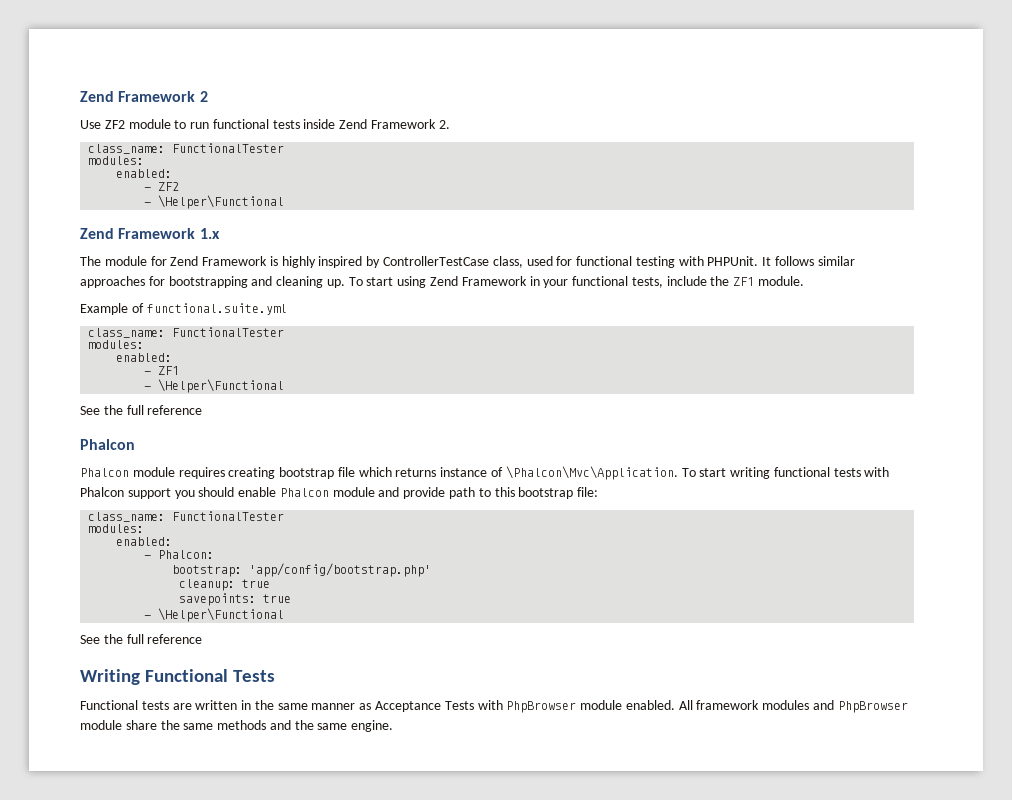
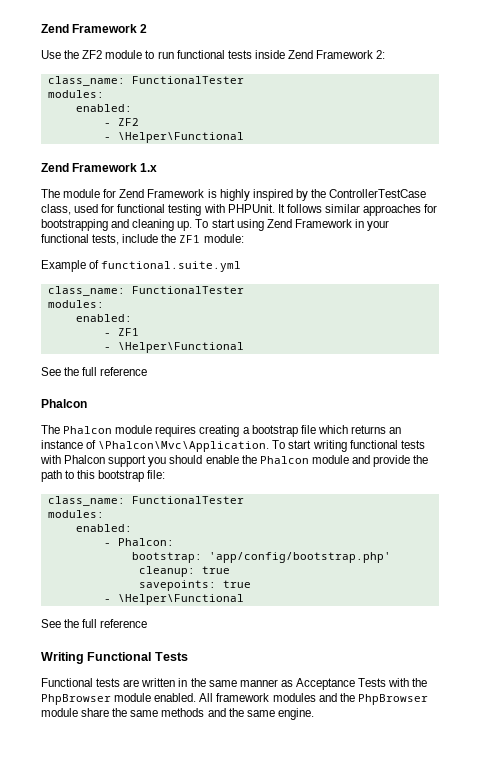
(101, 124) none -> [64,50,80,59] the
[438,120,450,129] 2. -> [376,50,386,59] 2:
(381, 262) none -> [310,189,326,198] the
[758,276,805,286] module. -> [203,234,244,243] module:
(135, 444) none -> [41,425,60,434] The
(276, 473) none -> [242,427,250,434] a
(437, 472) none -> [389,427,402,434] an
(277, 492) none -> [241,455,257,464] the
(446, 493) none -> [413,455,429,464] the
(503, 705) none -> [412,678,428,687] the
(835, 705) none -> [339,693,355,702] the

